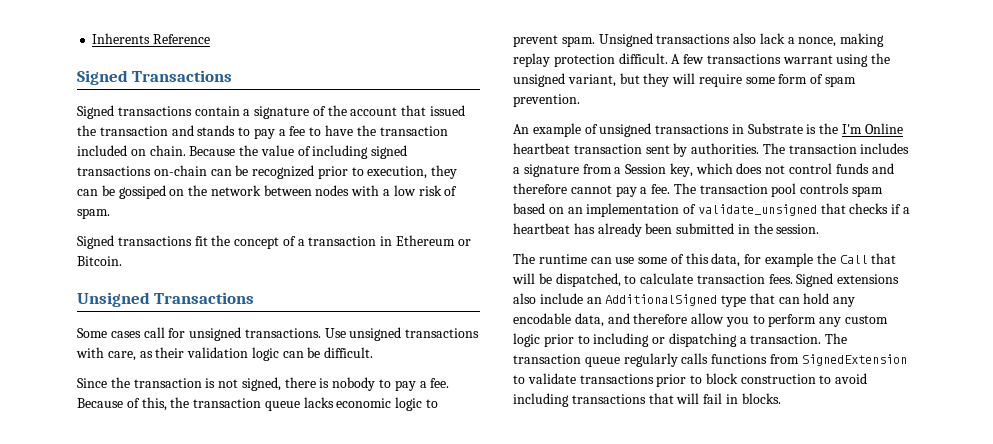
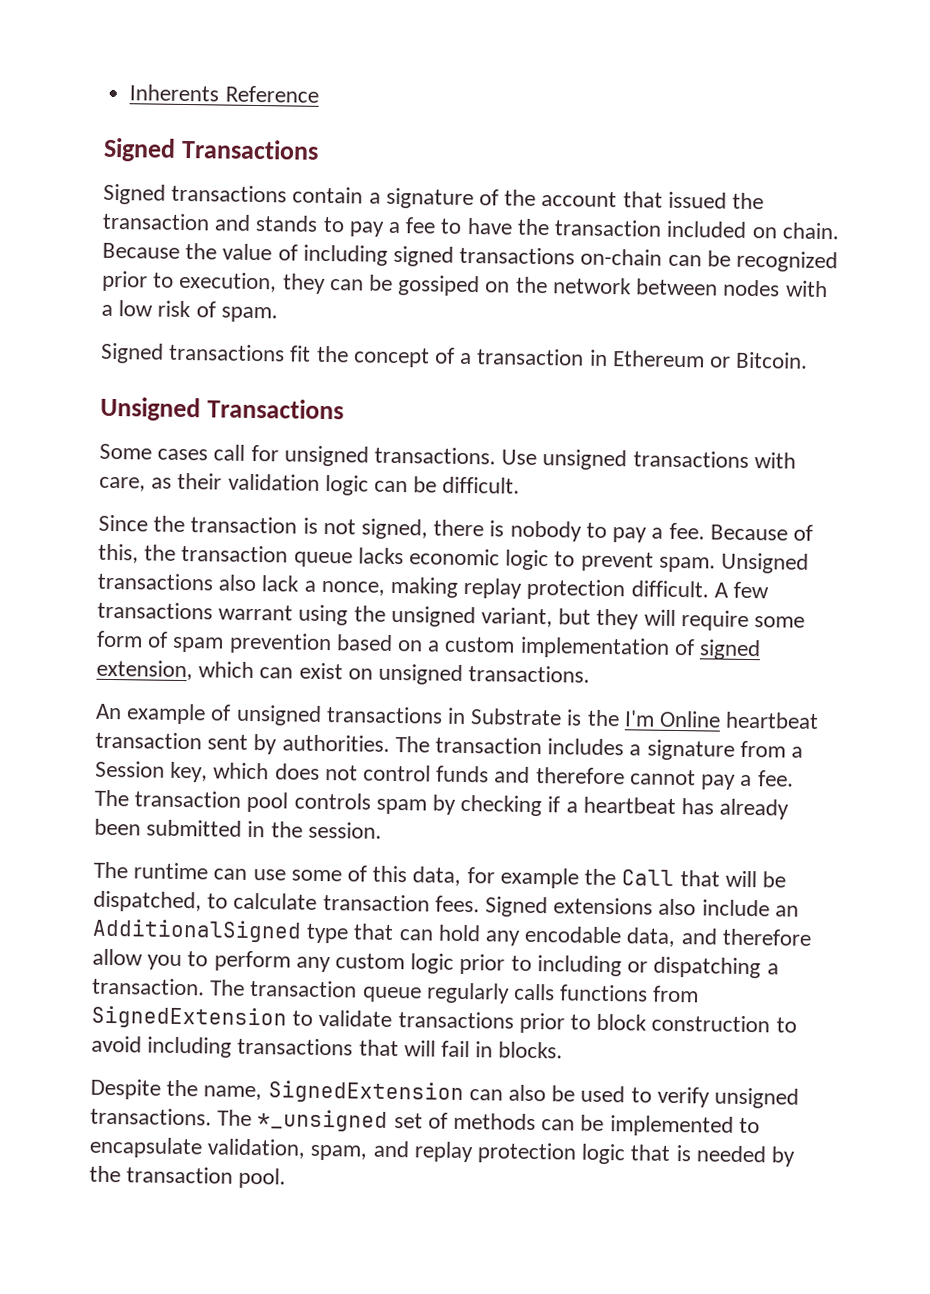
[513,94,580,107] prevention. -> [228,632,762,661] [96,659,591,685] prevention based on a custom implementation of signed extension, which can exist on unsigned transactions.
[513,203,889,217] based on an implementation of validate_unsigned that checks -> [432,794,543,817] by checking
(781, 398) none -> [90,1078,800,1109] [90,1107,760,1137] [89,1136,796,1167] [89,1165,287,1189] // Despite the name, SignedExtension can also be used to verify unsigned transactions. The *_unsigned set of methods can be implemented to encapsulate validation, spam, and replay protection logic that is needed by the transaction pool.

